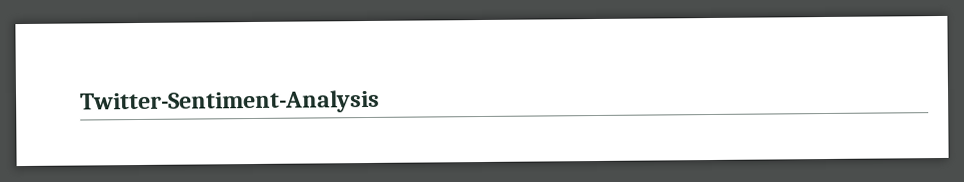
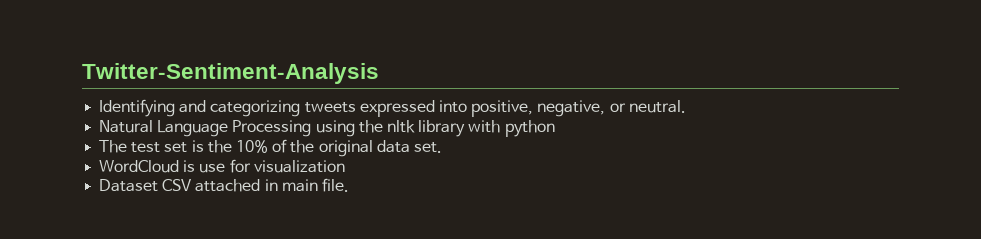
(380, 102) none -> [99,99,686,117] [99,120,555,137] [99,139,442,157] [99,159,345,173] [99,178,349,192] // Identifying and categorizing tweets expressed into positive, negative, or neutral. // Natural Language Processing using the nltk library with python // The test set is the 10% of the original data set. // WordCloud is use for visualization // Dataset CSV attached in main file.

